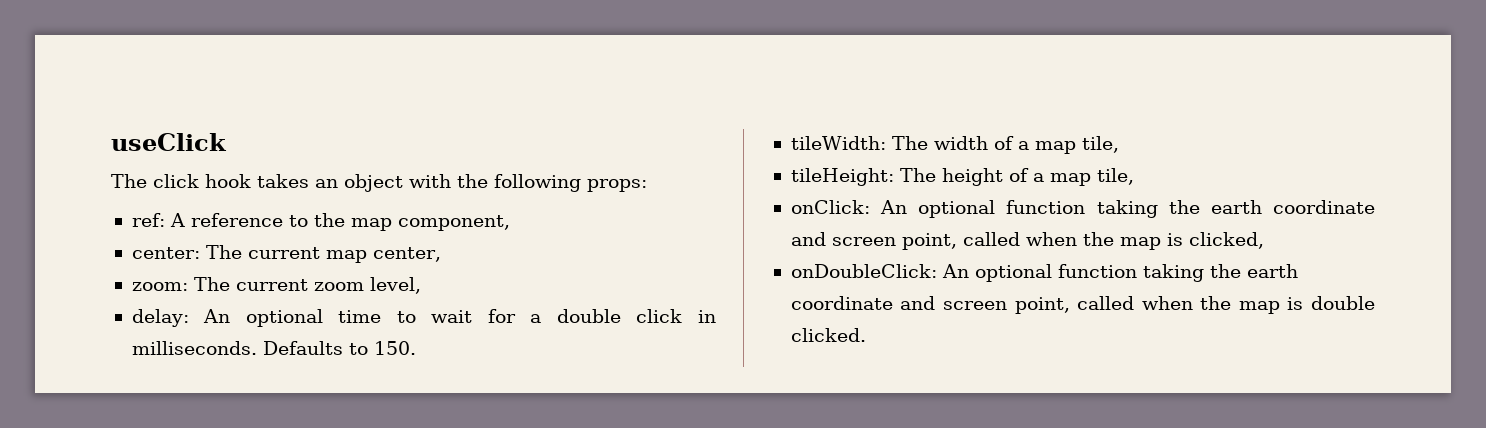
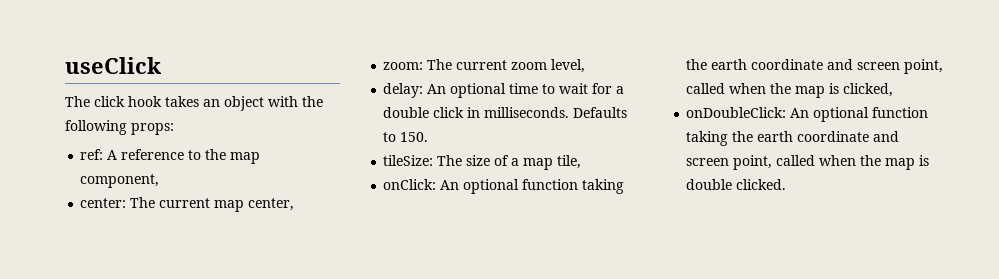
[790,136,1119,154] [790,168,1003,186] tileWidth: The width of a map tile, // tileHeight: The height -> [383,155,491,166] tileSize: The size

